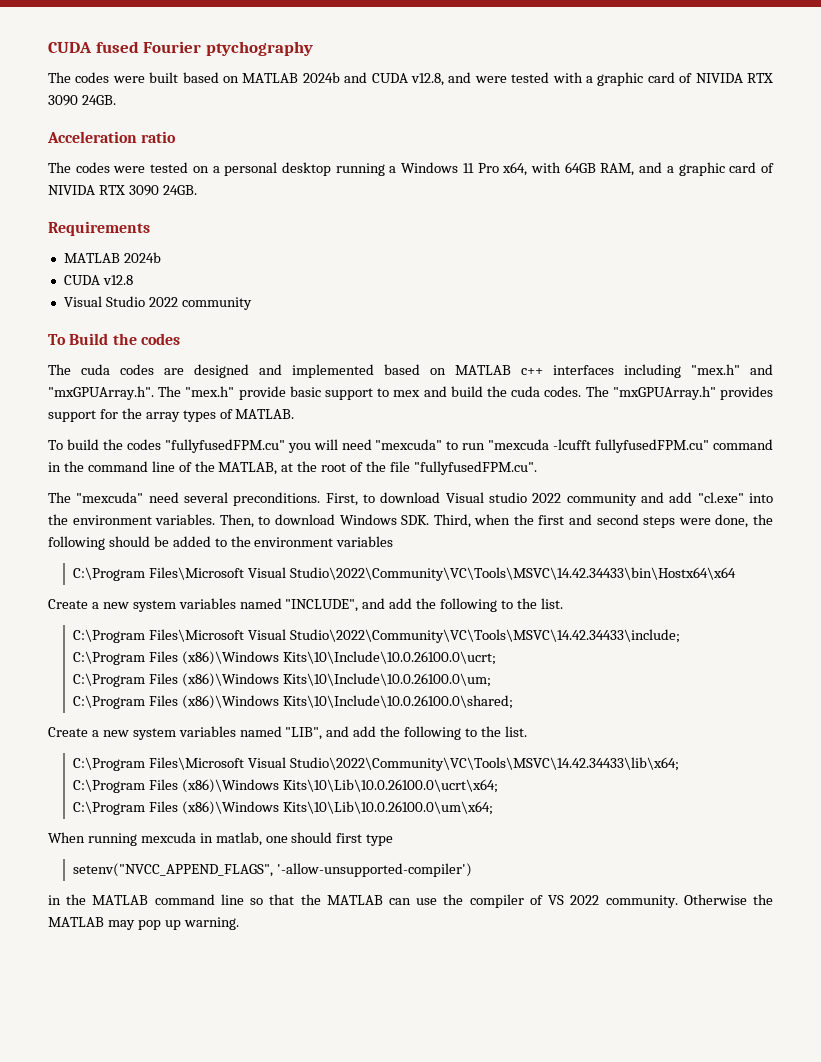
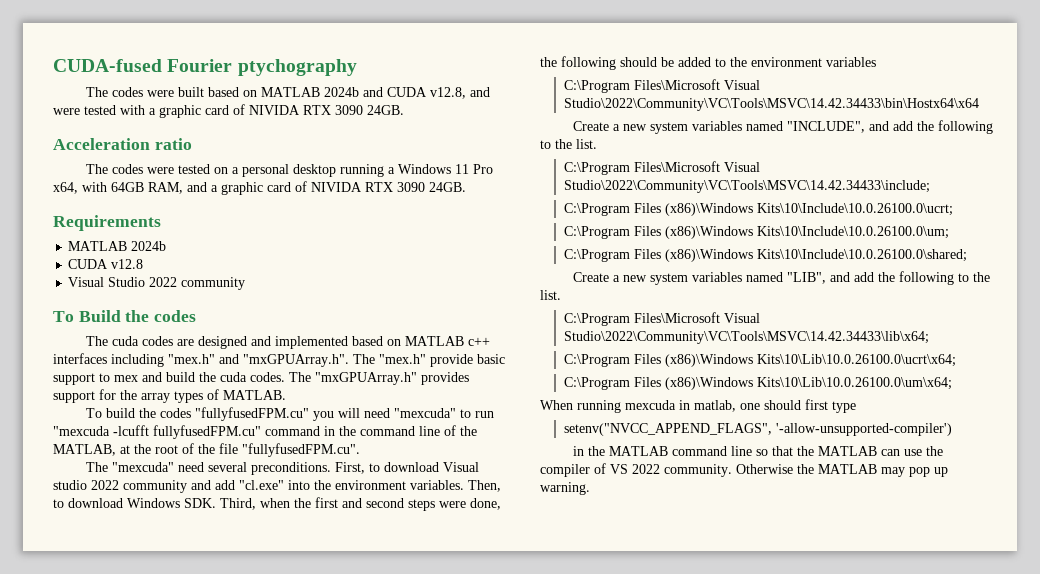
[48,41,139,53] CUDA fused -> [53,59,162,72] CUDA-fused

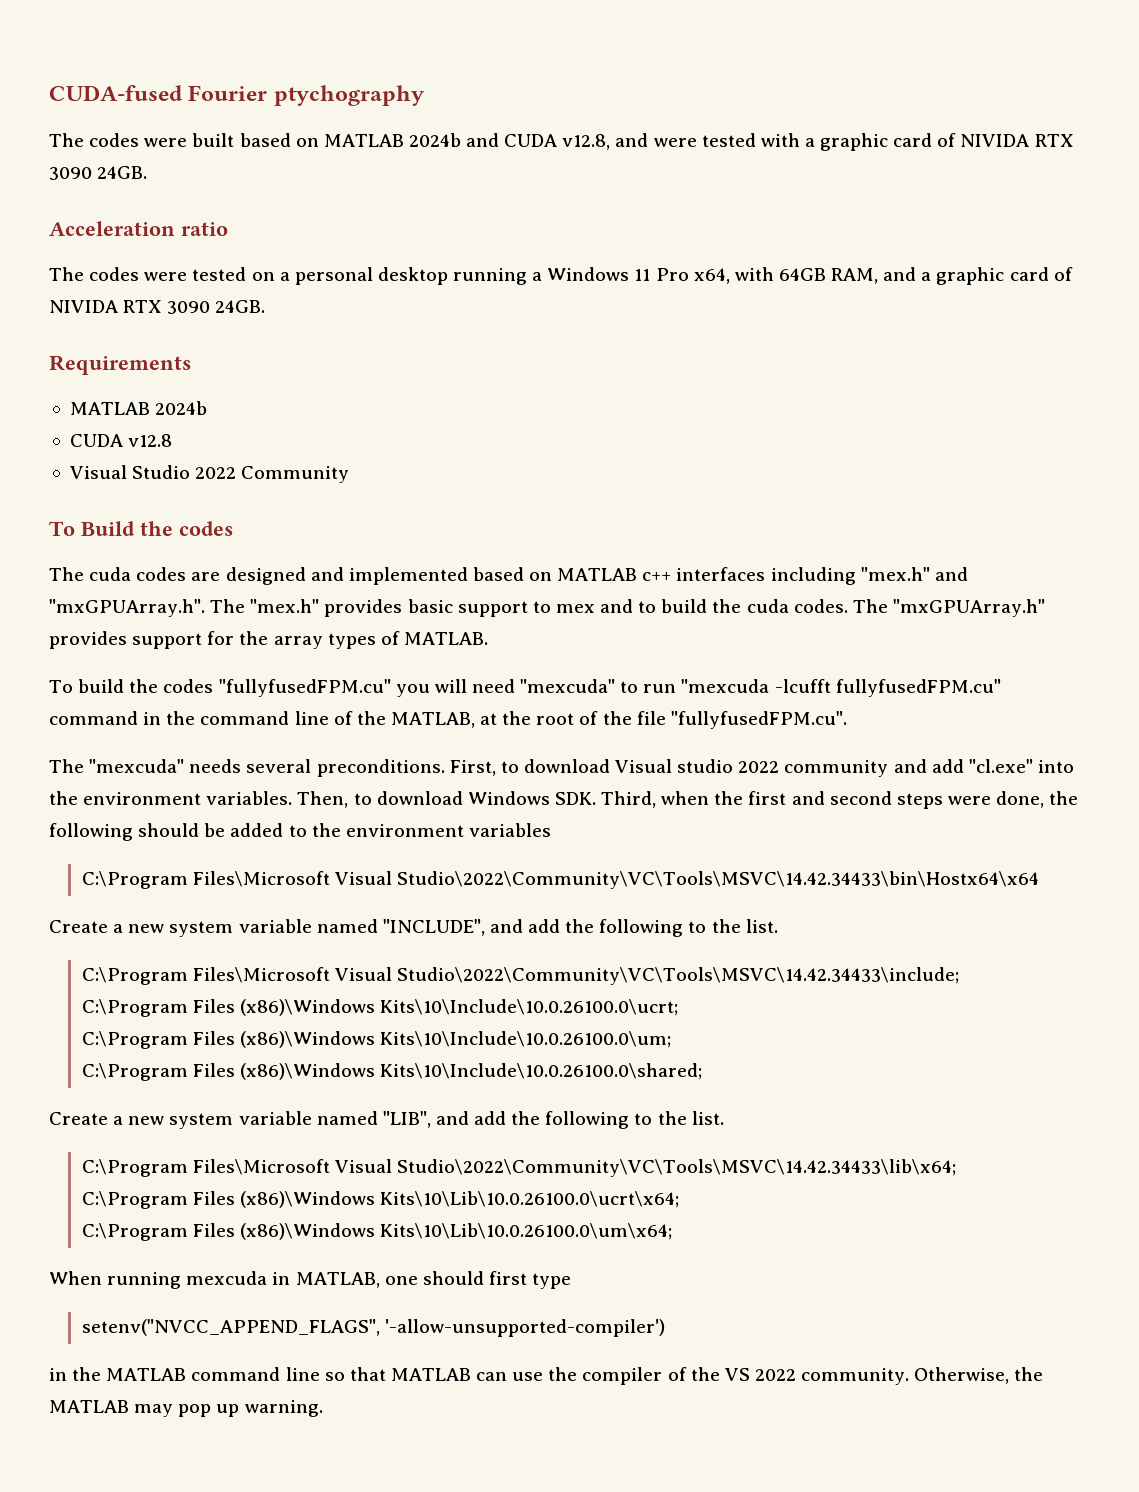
[181,277,246,290] community -> [241,466,350,483] Community
[430,354,473,367] provide -> [324,599,403,617] provides
(162, 377) none -> [638,601,657,613] to
[177,462,204,472] need -> [189,759,242,773] needs
[691,121,742,131] variables -> [238,919,312,933] variable
[691,272,742,282] variables -> [238,1111,312,1125] variable
[694,400,736,412] matlab, -> [295,1272,380,1288] MATLAB,
[796,446,814,456] the -> (386, 1374) none
(606, 468) none -> [690,1367,720,1381] the
[736,464,793,474] Otherwise -> [914,1367,1010,1384] Otherwise,

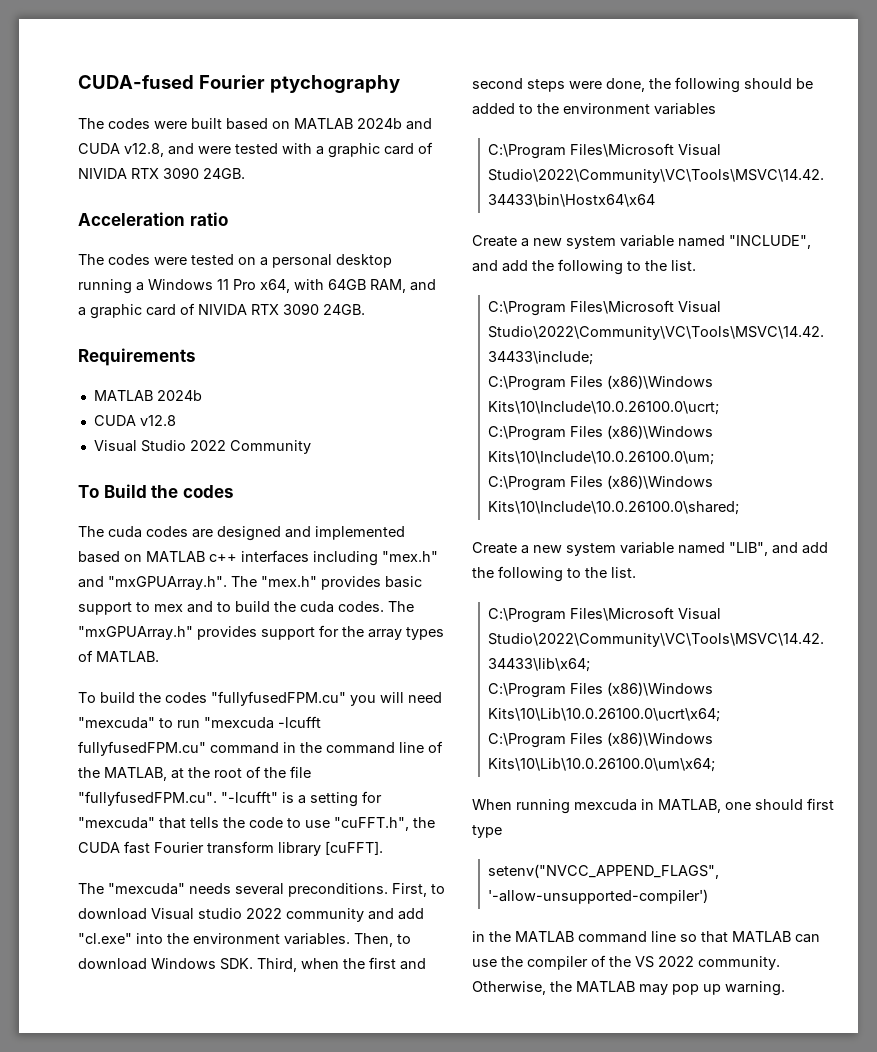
(847, 720) none -> [221,791,382,807] [78,817,435,831] [78,841,383,856] "-lcufft" is a setting for "mexcuda" that tells the code to use "cuFFT.h", the CUDA fast Fourier transform library [cuFFT].

